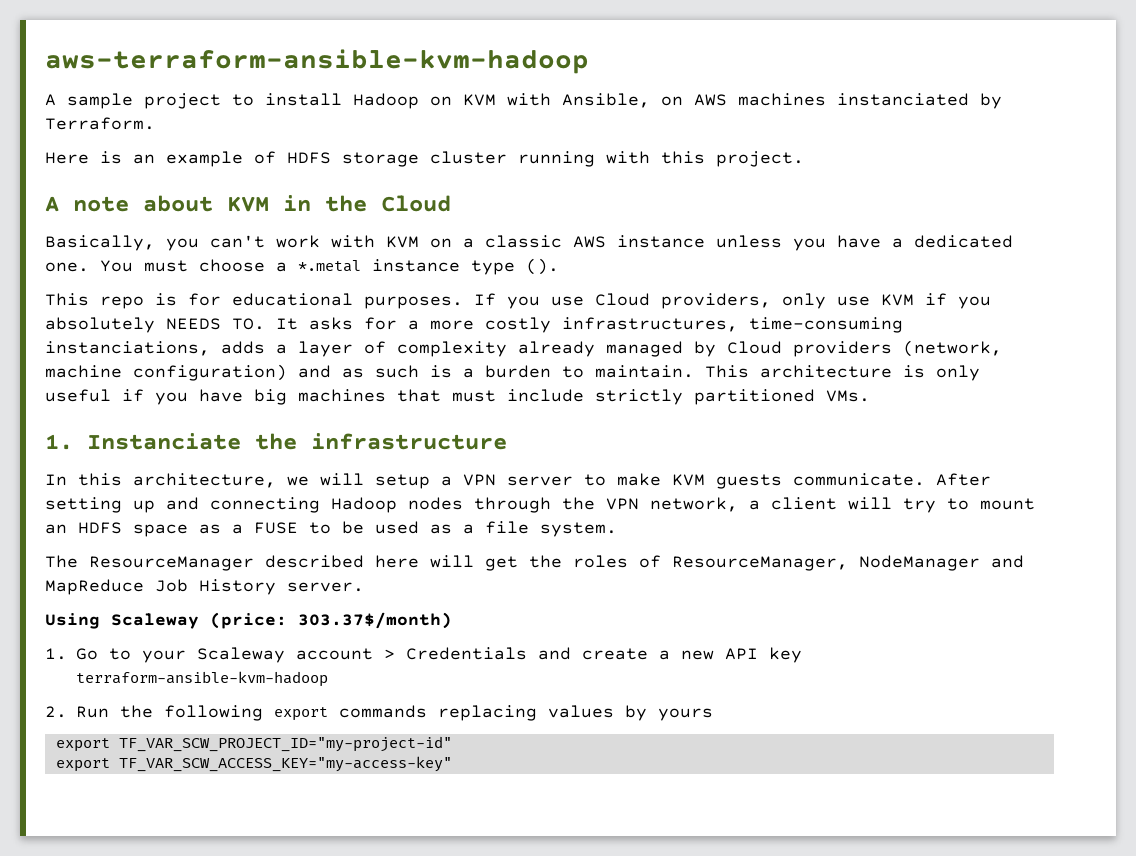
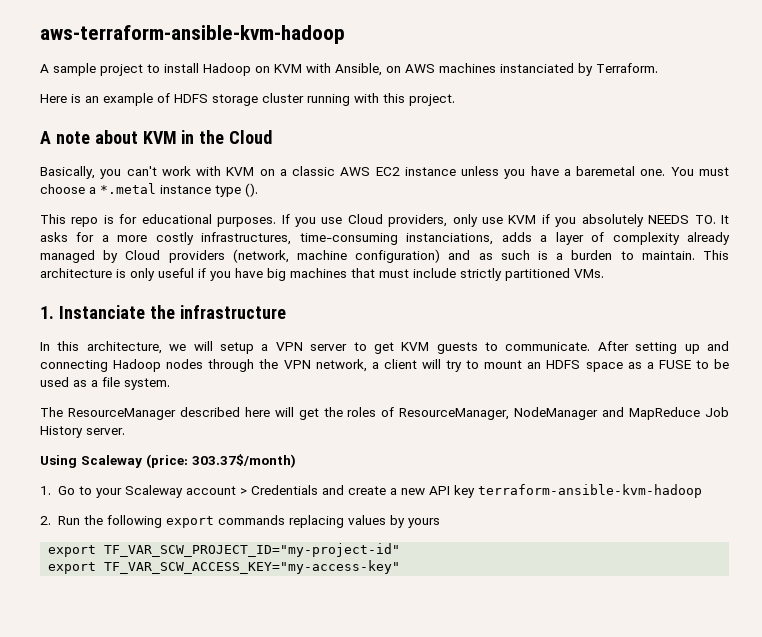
(606, 242) none -> [375,167,400,176] EC2
[914,235,1013,248] dedicated -> [576,166,636,176] baremetal
[617,473,661,486] make -> [373,342,394,354] get
(782, 481) none -> [485,342,499,351] to

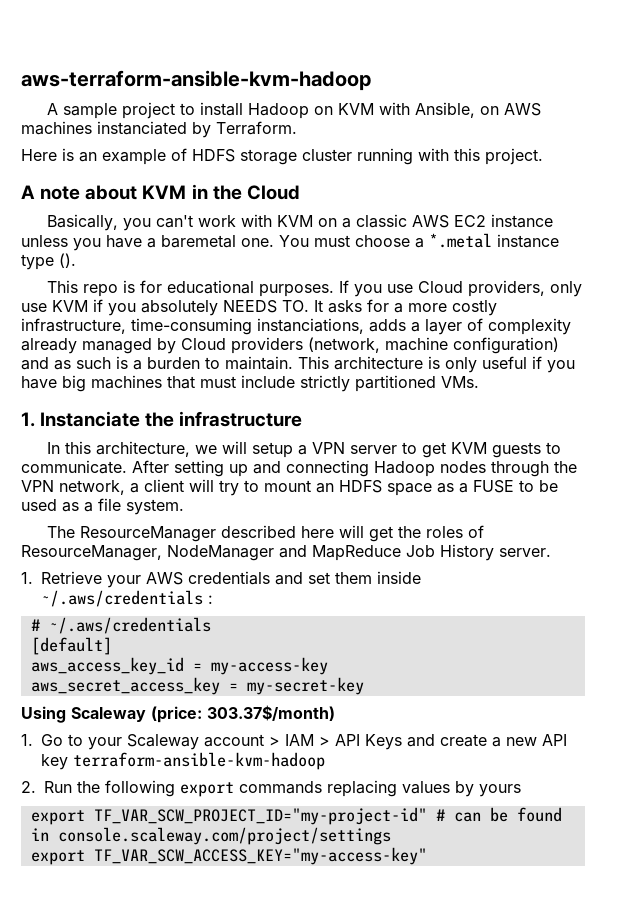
[201,232,292,245] infrastructures, -> [21,318,126,334] infrastructure,
(125, 431) none -> [21,571,422,588] [41,590,214,607] [30,617,211,634] [30,637,112,655] [30,657,328,675] [30,677,364,695] // 1. Retrieve your AWS credentials and set them inside ~/.aws/credentials : // # ~/.aws/credentials // [default] // aws_access_key_id = my-access-key // aws_secret_access_key = my-secret-key
[250,485,318,495] Credentials -> [285,734,403,750] IAM > API Keys
(401, 550) none -> [435,807,562,822] [30,827,391,845] # can be found in console.scaleway.com/project/settings

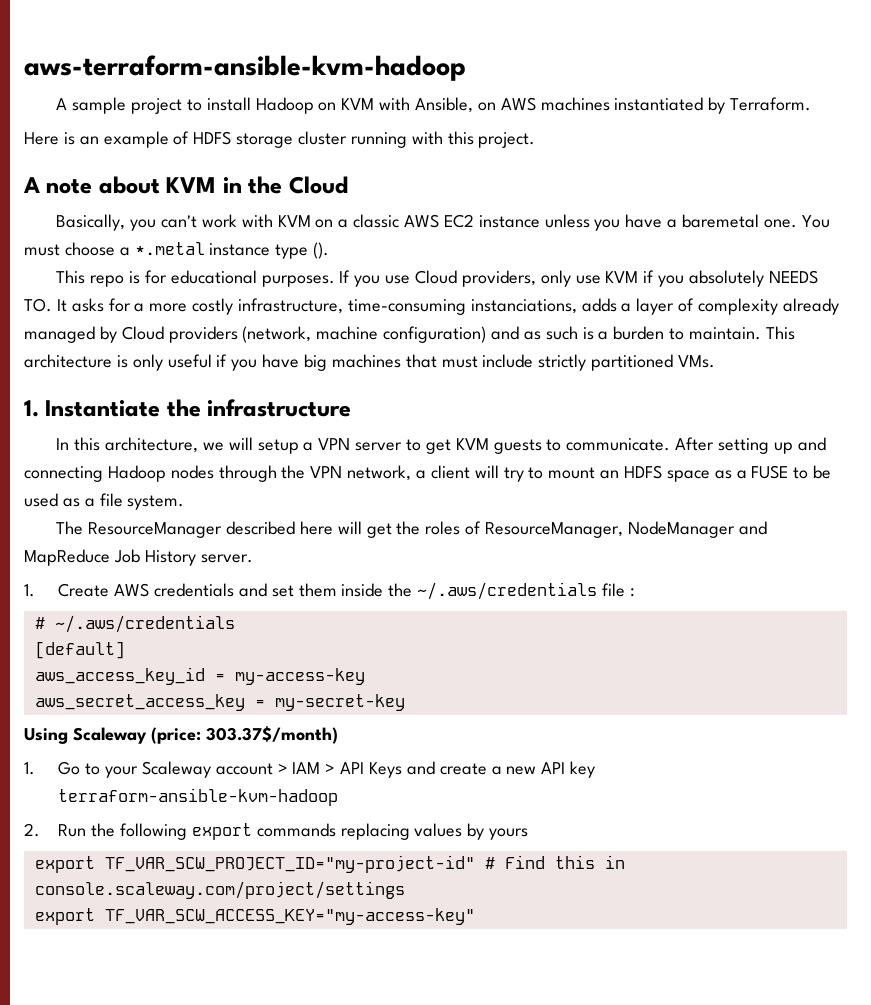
[97,121,187,135] instanciated -> [614,97,704,111] instantiated
[40,411,141,427] Instanciate -> [45,400,161,417] Instantiate
[41,571,142,588] Retrieve your -> [58,583,110,597] Create
[41,590,204,607] ~/.aws/credentials -> [388,582,625,600] the ~/.aws/credentials file
[453,807,562,822] can be found -> [504,855,595,869] Find this

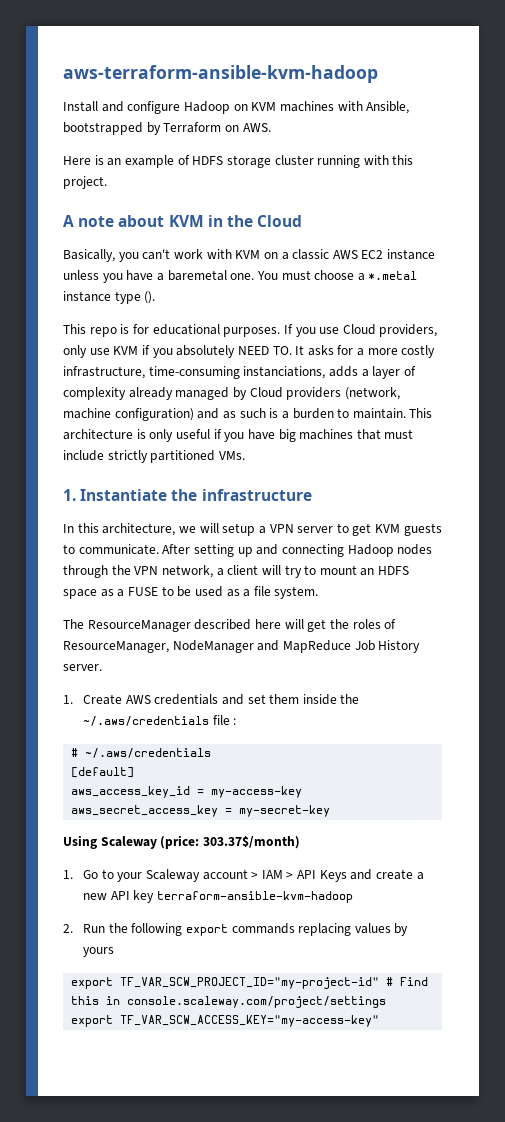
[56,97,251,114] A sample project to install -> [63,101,181,114] Install and configure
(375, 104) none -> [279,101,334,112] machines
[477,97,812,114] on AWS machines instantiated by Terraform. -> [63,122,271,135] bootstrapped by Terraform on AWS.
[768,270,818,284] NEEDS -> [237,346,269,355] NEED

